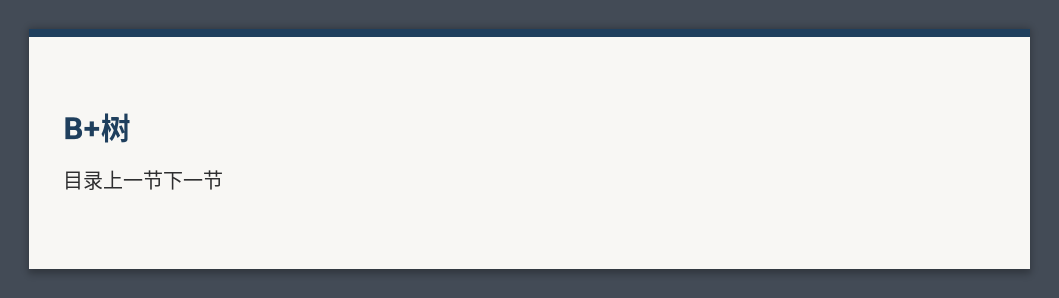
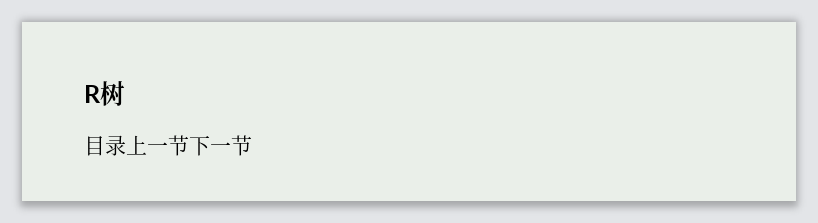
[63,117,101,140] B+ -> [84,85,101,103] R

